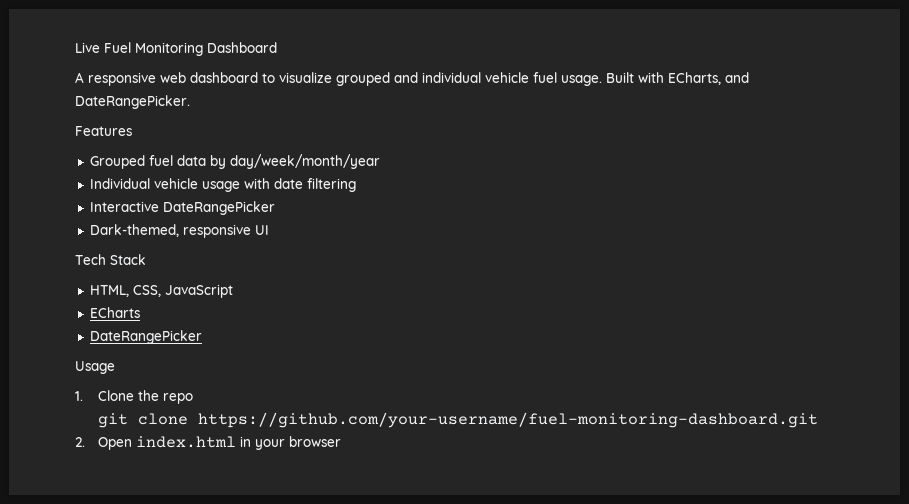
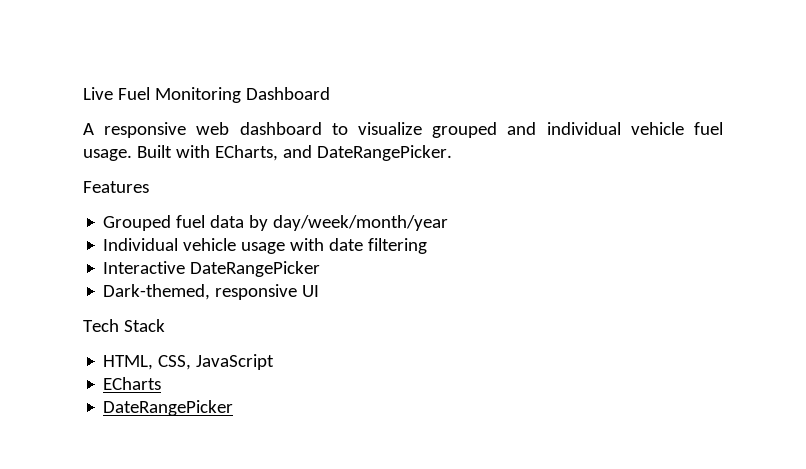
[75,361,115,374] [75,390,193,404] [97,412,818,428] [75,436,341,450] // Usage // 1. Clone the repo // git clone https://github.com/your-username/fuel-monitoring-dashboard.git // 2. Open index.html in your browser -> (234, 408) none

